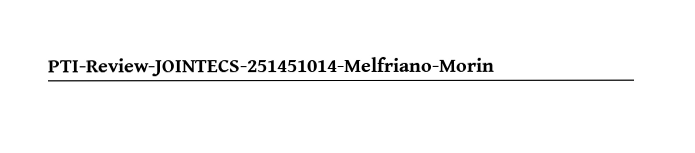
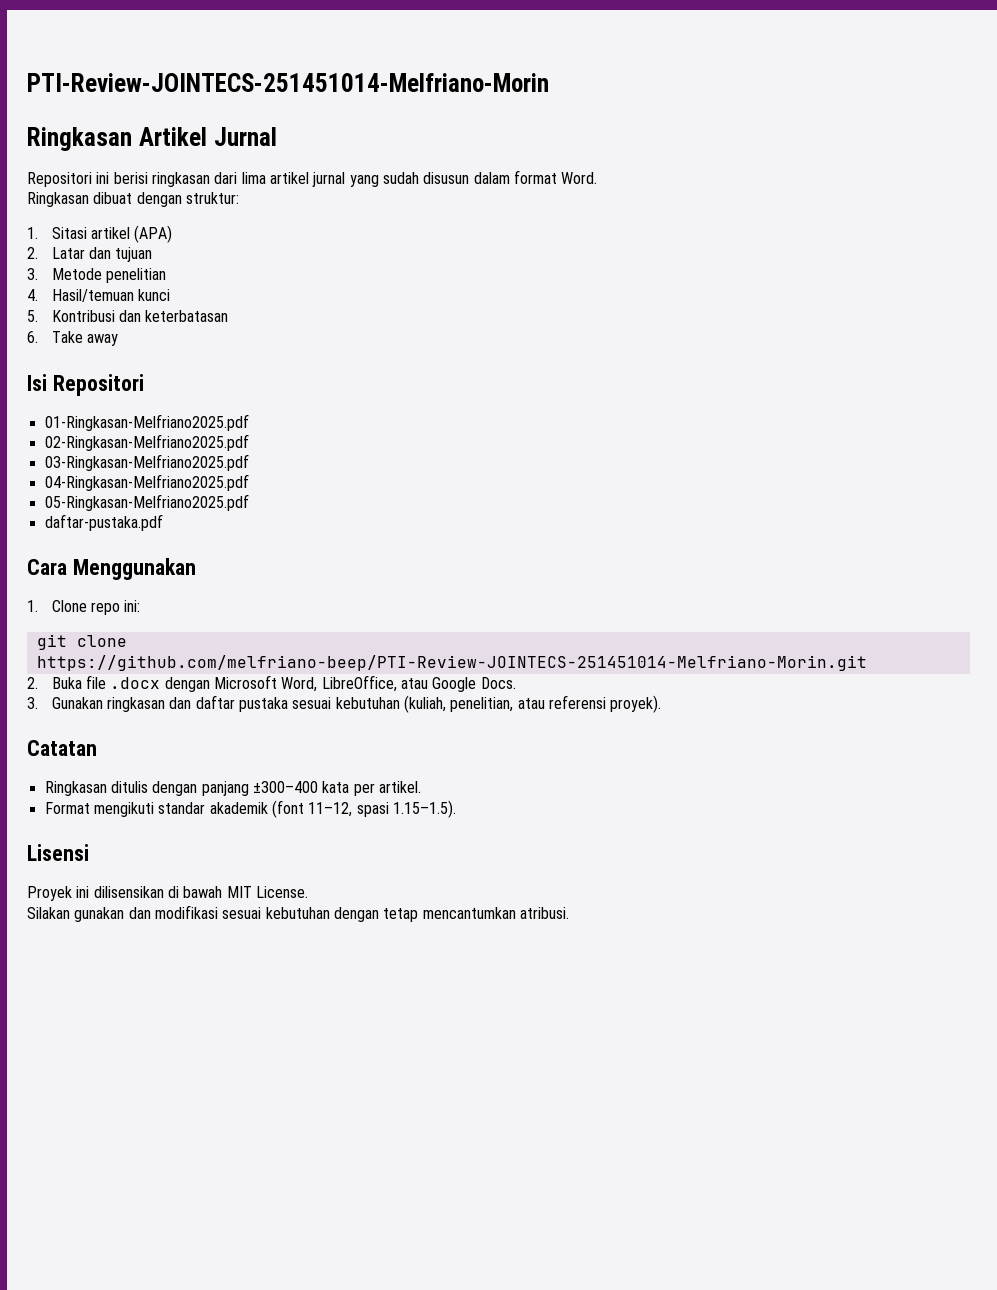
(494, 66) none -> [27,127,277,151] [27,170,598,187] [27,192,239,207] [27,225,173,243] [27,247,153,262] [27,268,166,283] [27,289,170,302] [27,310,229,322] [27,331,118,346] [27,374,144,396] [44,414,249,431] [44,434,249,451] [44,454,249,471] [44,474,249,491] [44,494,249,511] [44,514,163,531] [27,558,196,580] [27,600,141,615] [36,634,127,650] [36,655,867,671] [27,675,516,692] [27,695,662,713] [27,740,97,756] [44,781,421,796] [44,800,456,818] [27,844,89,861] [27,886,308,901] [27,905,569,922] // Ringkasan Artikel Jurnal // Repositori ini berisi ringkasan dari lima artikel jurnal yang sudah disusun dalam format Word. // Ringkasan dibuat dengan struktur: // 1. Sitasi artikel (APA) // 2. Latar dan tujuan // 3. Metode penelitian // 4. Hasil/temuan kunci // 5. Kontribusi dan keterbatasan // 6. Take away // Isi Repositori // 01-Ringkasan-Melfriano2025.pdf // 02-Ringkasan-Melfriano2025.pdf // 03-Ringkasan-Melfriano2025.pdf // 04-Ringkasan-Melfriano2025.pdf // 05-Ringkasan-Melfriano2025.pdf // daftar-pustaka.pdf // Cara Menggunakan // 1. Clone repo ini: // git clone https://github.com/melfriano-beep/PTI-Review-JOINTECS-251451014-Melfriano-Morin.git // 2. Buka file .docx dengan Microsoft Word, LibreOffice, atau Google Docs. // 3. Gunakan ringkasan dan daftar pustaka sesuai kebutuhan (kuliah, penelitian, atau referensi proyek). // Catatan // Ringkasan ditulis dengan panjang ±300–400 kata per artikel. // Format mengikuti standar akademik (font 11–12, spasi 1.15–1.5). // Lisensi // Proyek ini dilisensikan di bawah MIT License. // Silakan gunakan dan modifikasi sesuai kebutuhan dengan tetap mencantumkan atribusi.

